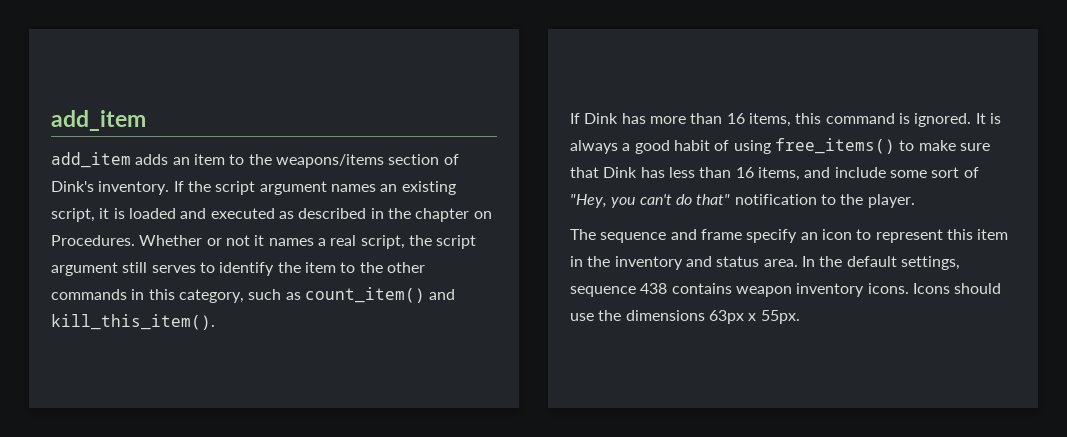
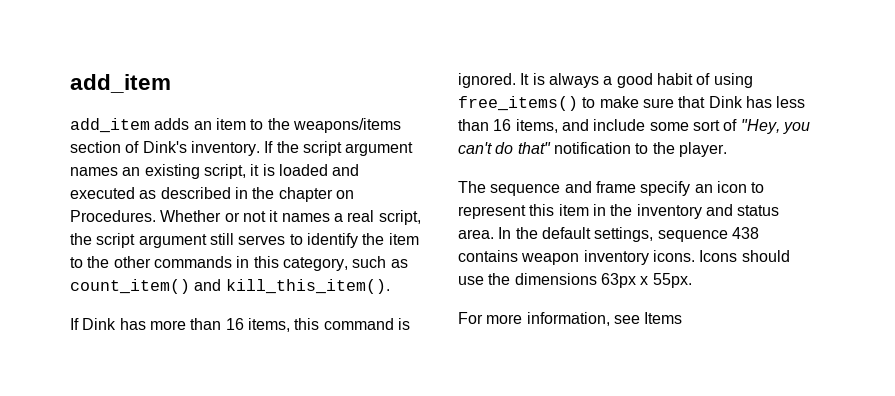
(800, 317) none -> [458,312,683,326] // For more information, see Items

